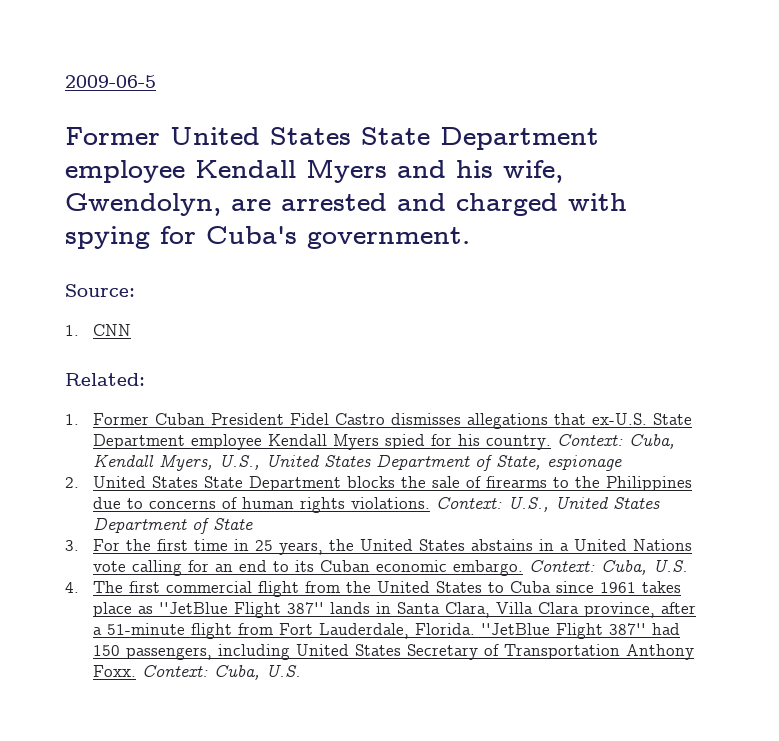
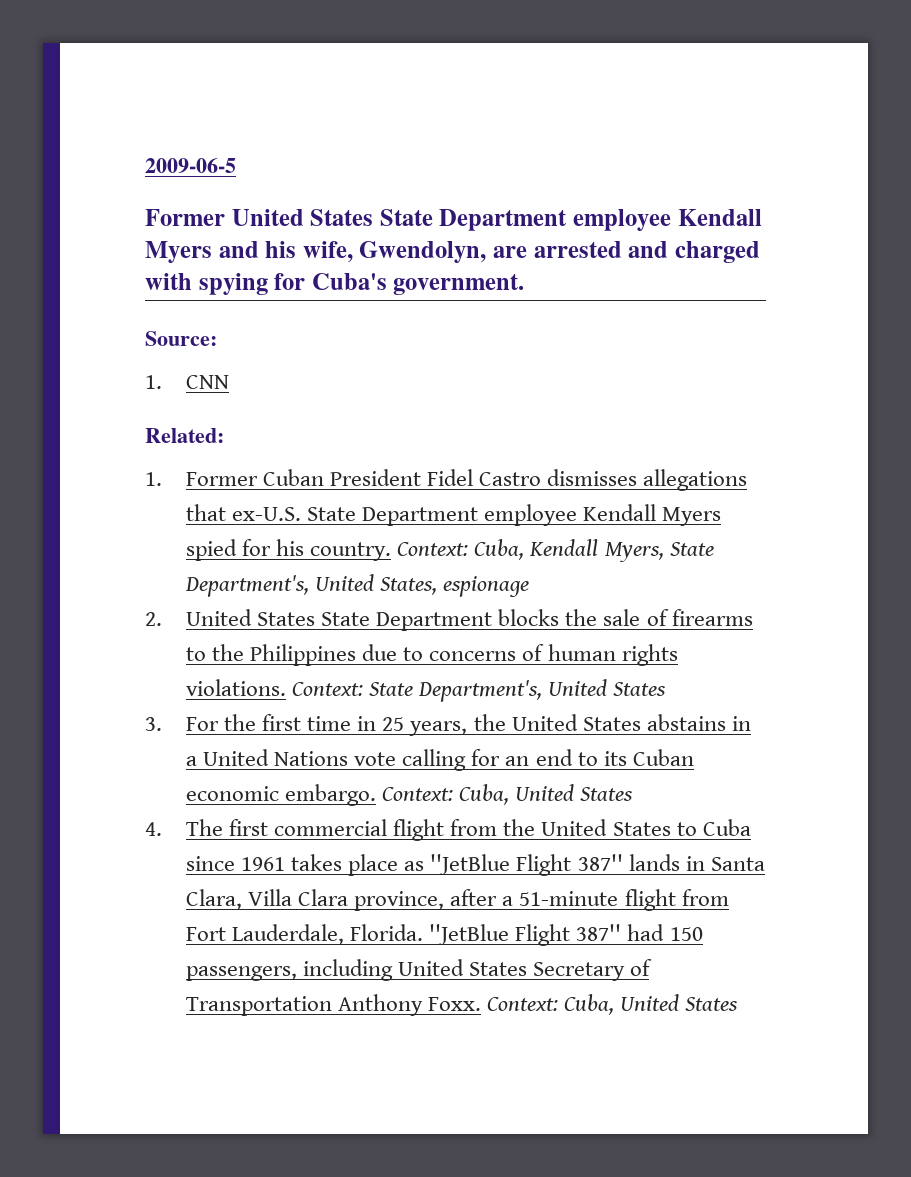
[219,454,542,471] U.S., United States Department of State, -> [669,542,714,556] [185,574,438,597] State Department's, United States,
[508,496,661,512] [93,517,254,534] U.S., United States Department of State -> [369,679,667,702] State Department's, United States
[653,559,689,572] U.S. -> [515,784,634,801] United States
[266,664,302,677] U.S. -> [620,994,739,1011] United States

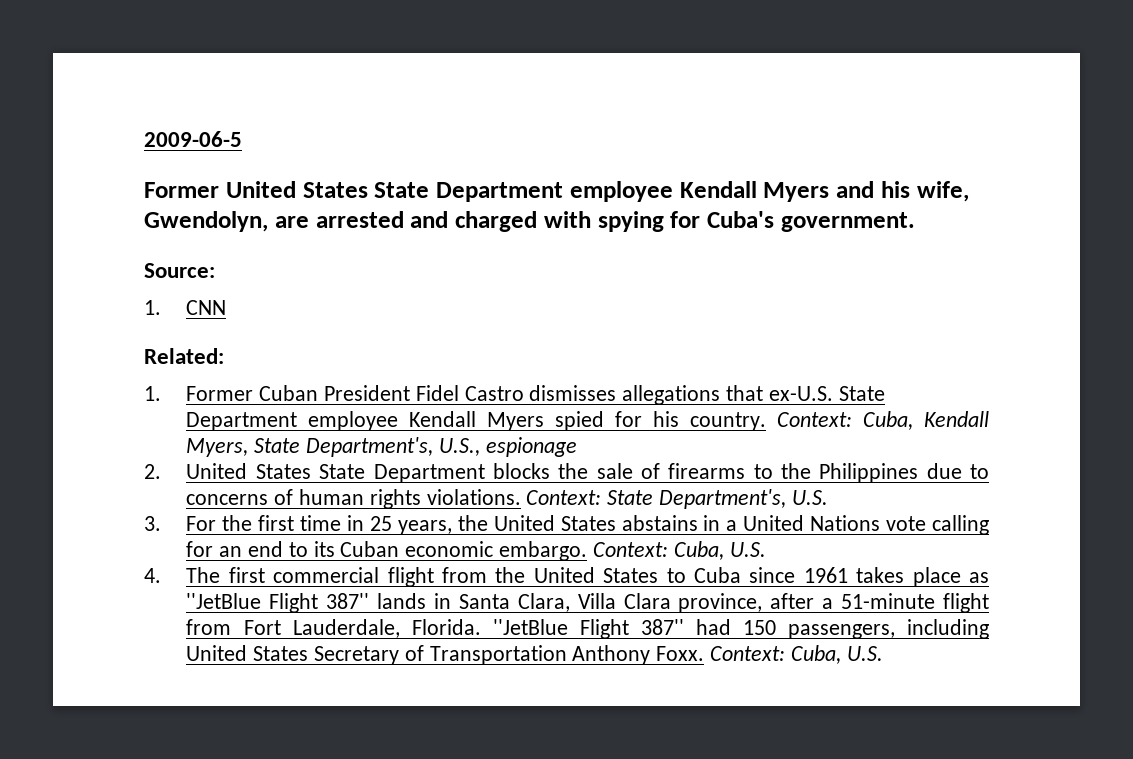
[315,574,438,595] United States, -> [438,438,480,456] U.S.,
[548,679,667,696] United States -> [791,490,828,505] U.S.
[515,784,634,801] United States -> [729,542,766,557] U.S.
[620,994,739,1011] United States -> [846,646,883,661] U.S.

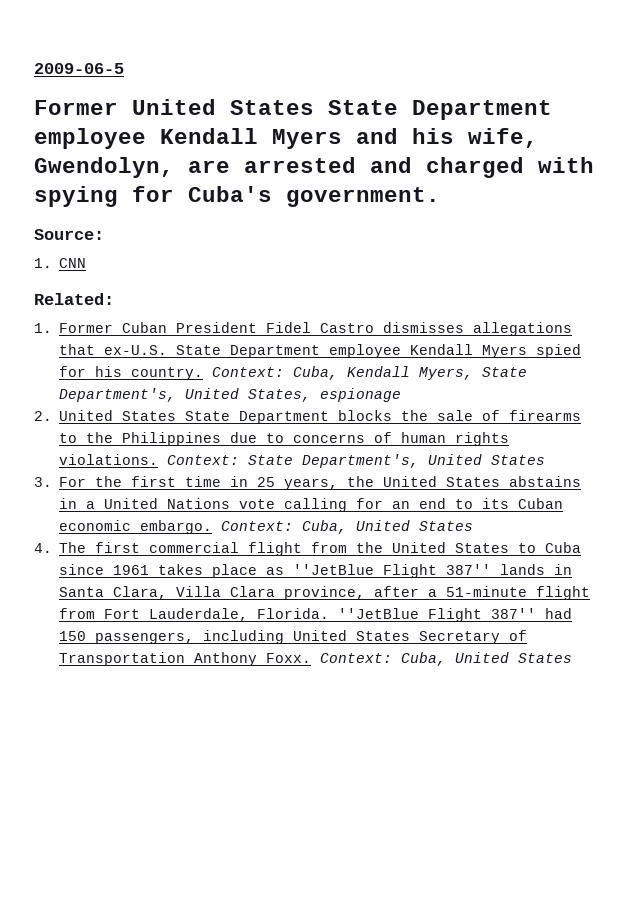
[438,438,480,456] U.S., -> [185,388,312,402] United States,
[791,490,828,505] U.S. -> [428,454,546,465] United States
[729,542,766,557] U.S. -> [356,520,474,531] United States
[846,646,883,661] U.S. -> [455,652,573,663] United States

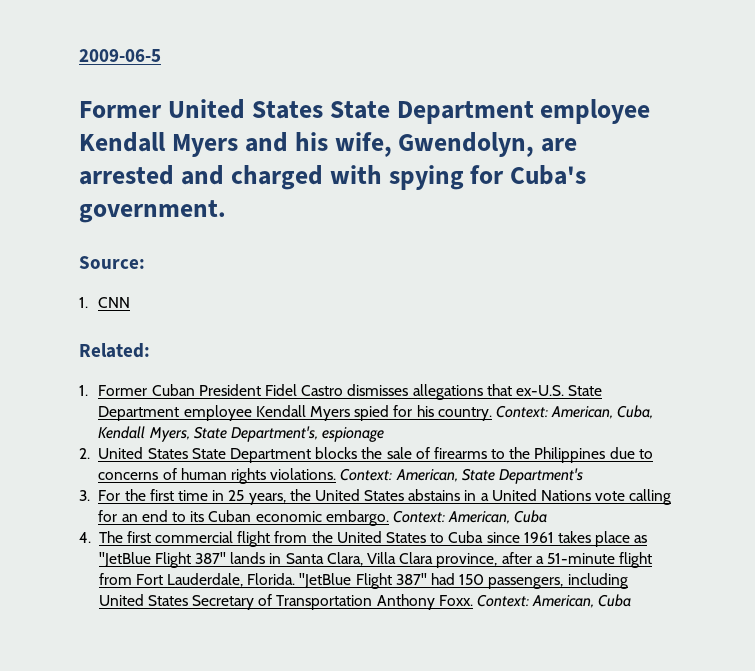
(285, 372) none -> [551,406,614,419] American,
[185,388,312,402] United States, -> (318, 434) none
[248,454,546,468] State Department's, United States -> [395,468,583,484] American, State Department's
[302,520,474,534] Cuba, United States -> [448,510,548,524] American, Cuba
[401,652,573,666] Cuba, United States -> [532,594,632,608] American, Cuba

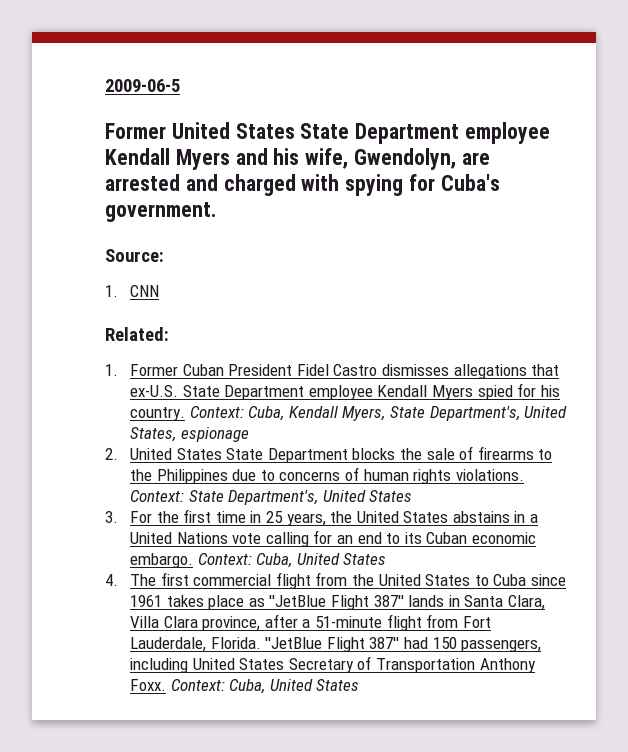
[551,406,614,419] American, -> (244, 412) none
(318, 434) none -> [524,406,568,418] [129,427,176,442] United States,
[395,468,583,484] American, State Department's -> [188,490,413,505] State Department's, United States
[448,510,548,524] American, Cuba -> [256,553,387,568] Cuba, United States
[532,594,632,608] American, Cuba -> [229,679,360,694] Cuba, United States

